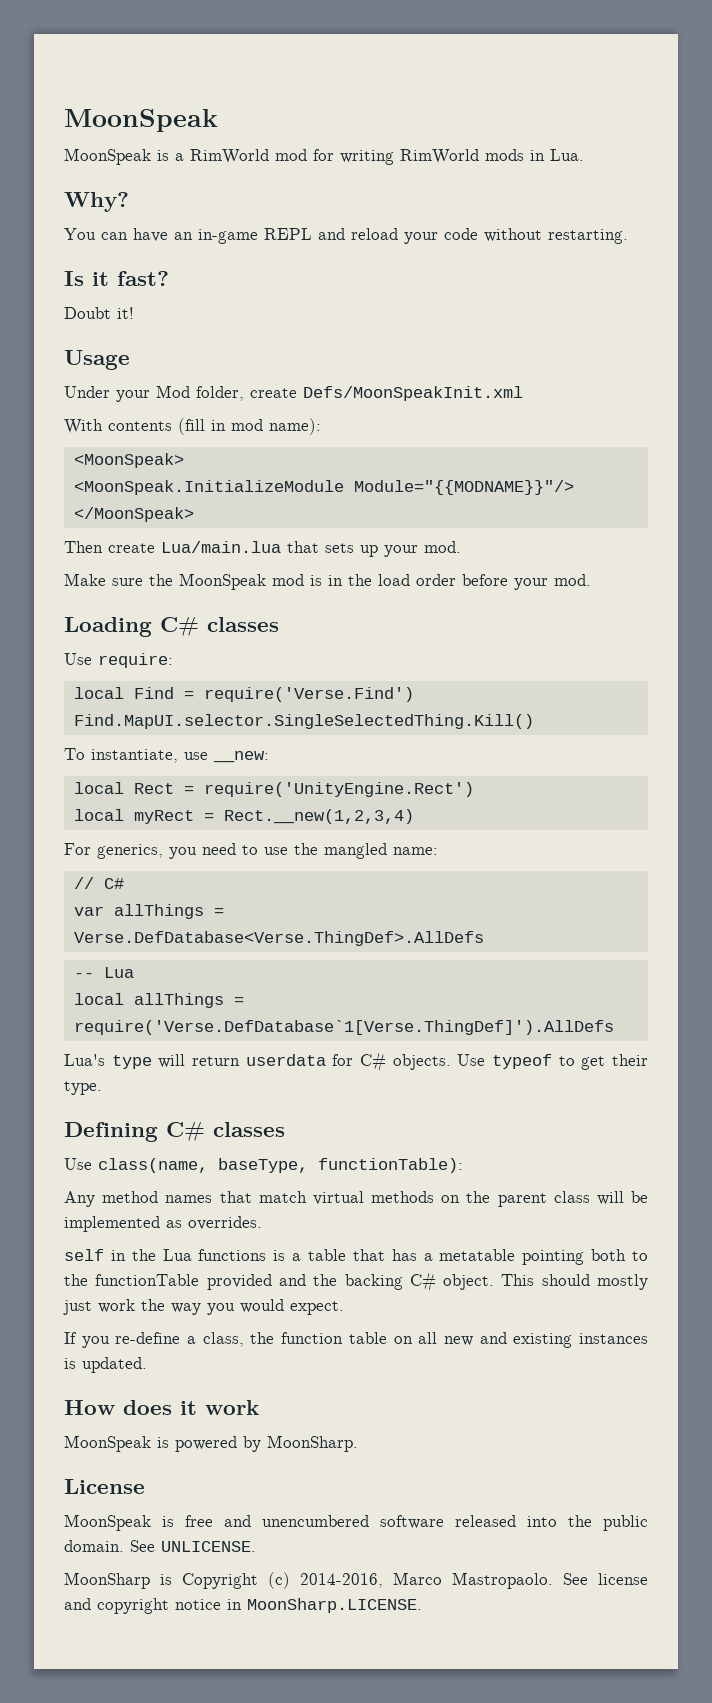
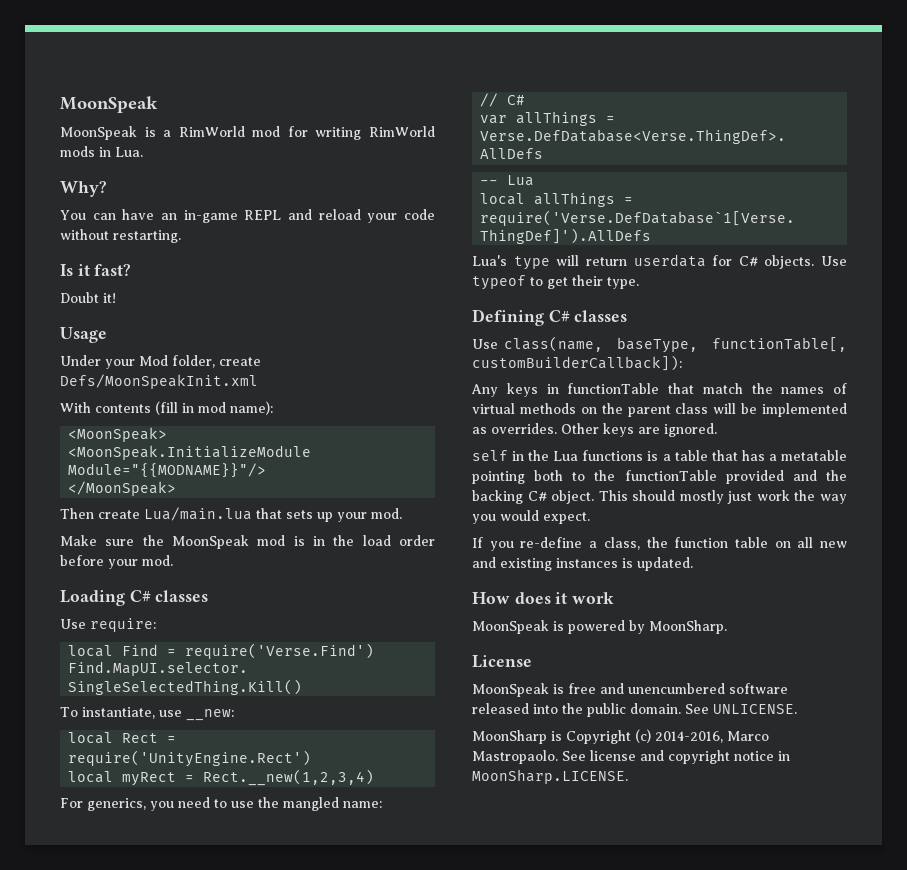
[318,1158,463,1173] functionTable): -> [712,337,847,352] [472,355,682,371] functionTable[, customBuilderCallback]):
[102,1191,307,1203] method names that match -> [506,383,847,397] keys in functionTable that match the names of
(262, 1223) none -> [561,423,717,437] Other keys are ignored.

